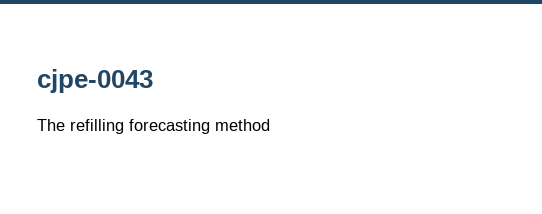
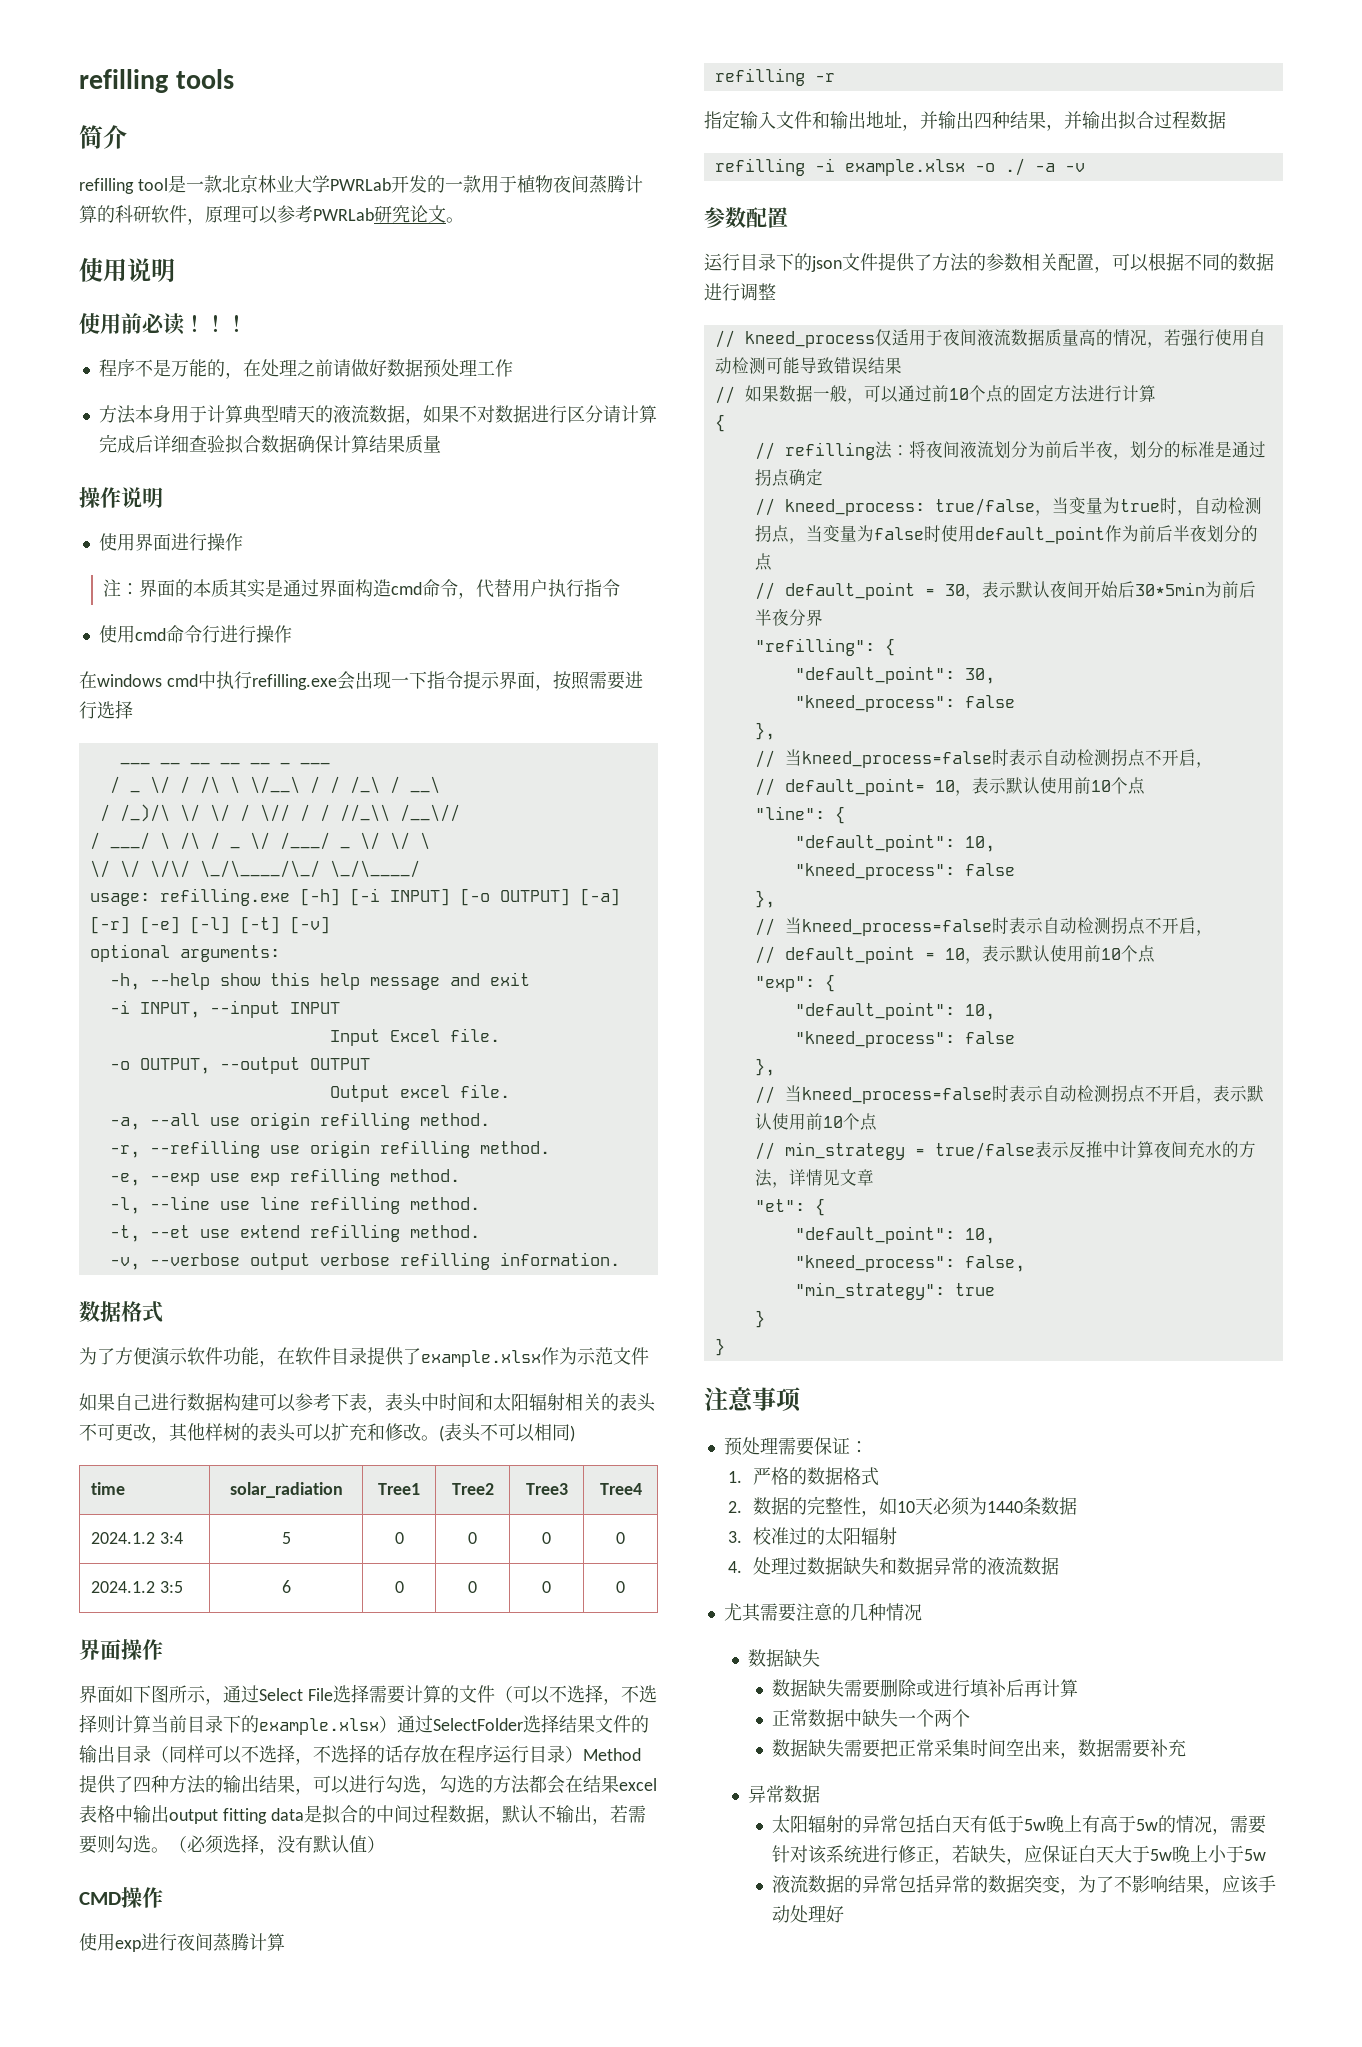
[37,69,153,93] [37,119,270,134] cjpe-0043 // The refilling forecasting method -> [79,69,234,93] [79,125,127,149] [79,175,643,194] [79,205,464,225] [79,257,175,282] [79,313,247,335] [98,359,513,379] [98,405,657,425] [98,434,441,454] [79,487,163,508] [98,533,243,551] [103,579,621,599] [98,625,292,643] [79,671,643,691] [79,700,133,719] [119,762,330,765] [109,776,440,794] [99,804,460,822] [89,832,430,850] [89,860,420,878] [89,888,620,906] [89,916,330,934] [89,944,280,962] [109,972,530,990] [109,1000,340,1018] [329,1028,500,1046] [109,1057,370,1074] [329,1084,510,1102] [109,1112,490,1130] [109,1140,550,1158] [109,1168,460,1186] [109,1196,480,1214] [109,1224,480,1242] [109,1252,620,1270] [79,1301,163,1323] [79,1347,649,1367] [79,1393,656,1413] [79,1423,575,1443] [90,1482,125,1495] [229,1482,343,1498] [378,1483,420,1495] [451,1483,494,1495] [525,1483,568,1495] [599,1483,642,1495] [90,1532,183,1544] [281,1532,291,1544] [394,1532,404,1544] [468,1532,477,1544] [542,1532,551,1544] [616,1532,625,1544] [90,1581,183,1593] [281,1580,291,1593] [394,1581,404,1593] [468,1581,477,1593] [542,1581,551,1593] [616,1581,625,1593] [79,1639,163,1660] [79,1684,657,1705] [79,1714,649,1735] [79,1744,641,1765] [79,1775,657,1795] [79,1805,646,1825] [79,1834,385,1855] [79,1887,163,1908] [79,1933,285,1952] [714,68,835,86] [704,110,1226,131] [714,158,1085,176] [704,207,788,228] [704,253,1274,273] [704,283,776,301] [714,329,1266,348] [714,357,902,374] [714,385,1156,404] [714,414,725,432] [754,441,1266,460] [754,469,823,487] [754,497,1262,516] [754,525,1258,544] [754,553,772,571] [754,581,1256,600] [754,609,823,626] [754,638,895,656] [794,666,995,684] [794,695,1015,712] [754,722,775,740] [754,749,1213,768] [754,777,1145,796] [754,806,845,824] [794,834,995,852] [794,863,1015,880] [754,890,775,908] [754,917,1213,936] [754,945,1155,964] [754,974,835,992] [794,1002,995,1020] [794,1031,1015,1048] [754,1058,775,1076] [754,1085,1264,1104] [754,1113,877,1131] [754,1141,1256,1160] [754,1169,874,1188] [754,1198,825,1216] [794,1226,995,1244] [794,1255,1025,1272] [794,1282,995,1300] [754,1310,765,1328] [714,1338,725,1356] [704,1387,802,1412] [723,1437,868,1456] [728,1467,879,1486] [728,1496,1077,1517] [728,1527,897,1545] [728,1557,1059,1575] [723,1603,922,1622] [748,1649,821,1667] [772,1679,1079,1698] [772,1709,971,1727] [772,1739,1187,1759] [748,1785,821,1803] [772,1815,1267,1835] [772,1845,1267,1865] [772,1875,1277,1895] [772,1905,845,1923] refilling tools // 简介 // refilling tool是一款北京林业大学PWRLab开发的一款用于植物夜间蒸腾计算的科研软件，原理可以参考PWRLab研究论文。 // 使用说明 // 使用前必读！！！ // 程序不是万能的，在处理之前请做好数据预处理工作 // 方法本身用于计算典型晴天的液流数据，如果不对数据进行区分请计算完成后详细查验拟合数据确保计算结果质量 // 操作说明 // 使用界面进行操作 // 注：界面的本质其实是通过界面构造cmd命令，代替用户执行指令 // 使用cmd命令行进行操作 // 在windows cmd中执行refilling.exe会出现一下指令提示界面，按照需要进行选择 // ___ __ __ __ __ _ ___ // / _ \/ / /\ \ \/__\ / / /_\ / __\ // / /_)/\ \/ \/ / \// / / //_\\ /__\// // / ___/ \ /\ / _ \/ /___/ _ \/ \/ \ // \/ \/ \/\/ \_/\____/\_/ \_/\____/ // usage: refilling.exe [-h] [-i INPUT] [-o OUTPUT] [-a] [-r] [-e] [-l] [-t] [-v] // optional arguments: // -h, --help show this help message and exit // -i INPUT, --input INPUT // Input Excel file. // -o OUTPUT, --output OUTPUT // Output excel file. // -a, --all use origin refilling method. // -r, --refilling use origin refilling method. // -e, --exp use exp refilling method. // -l, --line use line refilling method. // -t, --et use extend refilling method. // -v, --verbose output verbose refilling information. // 数据格式 // 为了方便演示软件功能，在软件目录提供了example.xlsx作为示范文件 // 如果自己进行数据构建可以参考下表，表头中时间和太阳辐射相关的表头不可更改，其他样树的表头可以扩充和修改。(表头不可以相同) // time | solar_radiation | Tree1 | Tree2 | Tree3 | Tree4 // 2024.1.2 3:4 | 5 | 0 | 0 | 0 | 0 // 2024.1.2 3:5 | 6 | 0 | 0 | 0 | 0 // 界面操作 // 界面如下图所示，通过Select File选择需要计算的文件（可以不选择，不选择则计算当前目录下的example.xlsx）通过SelectFolder选择结果文件的输出目录（同样可以不选择，不选择的话存放在程序运行目录）Method提供了四种方法的输出结果，可以进行勾选，勾选的方法都会在结果excel表格中输出output fitting data是拟合的中间过程数据，默认不输出，若需要则勾选。（必须选择，没有默认值） // CMD操作 // 使用exp进行夜间蒸腾计算 // refilling -r // 指定输入文件和输出地址，并输出四种结果，并输出拟合过程数据 // refilling -i example.xlsx -o ./ -a -v // 参数配置 // 运行目录下的json文件提供了方法的参数相关配置，可以根据不同的数据进行调整 // // kneed_process仅适用于夜间液流数据质量高的情况，若强行使用自动检测可能导致错误结果 // // 如果数据一般，可以通过前10个点的固定方法进行计算 // { // // refilling法：将夜间液流划分为前后半夜，划分的标准是通过拐点确定 // // kneed_process: true/false，当变量为true时，自动检测拐点，当变量为false时使用default_point作为前后半夜划分的点 // // default_point = 30，表示默认夜间开始后30*5min为前后半夜分界 // "refilling": { // "default_point": 30, // "kneed_process": false // }, // // 当kneed_process=false时表示自动检测拐点不开启， // // default_point= 10，表示默认使用前10个点 // "line": { // "default_point": 10, // "kneed_process": false // }, // // 当kneed_process=false时表示自动检测拐点不开启， // // default_point = 10，表示默认使用前10个点 // "exp": { // "default_point": 10, // "kneed_process": false // }, // // 当kneed_process=false时表示自动检测拐点不开启，表示默认使用前10个点 // // min_strategy = true/false表示反推中计算夜间充水的方法，详情见文章 // "et": { // "default_point": 10, // "kneed_process": false, // "min_strategy": true // } // } // 注意事项 // 预处理需要保证： // 1.严格的数据格式 // 2.数据的完整性，如10天必须为1440条数据 // 3.校准过的太阳辐射 // 4.处理过数据缺失和数据异常的液流数据 // 尤其需要注意的几种情况 // 数据缺失 // 数据缺失需要删除或进行填补后再计算 // 正常数据中缺失一个两个 // 数据缺失需要把正常采集时间空出来，数据需要补充 // 异常数据 // 太阳辐射的异常包括白天有低于5w晚上有高于5w的情况，需要针对该系统进行修正，若缺失，应保证白天大于5w晚上小于5w // 液流数据的异常包括异常的数据突变，为了不影响结果，应该手动处理好

